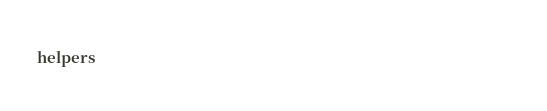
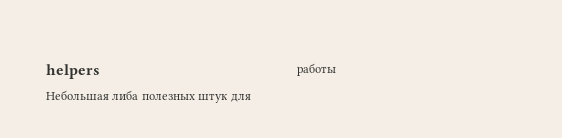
(95, 58) none -> [46,90,251,103] [297,63,336,76] // Небольшая либа полезных штук для работы

